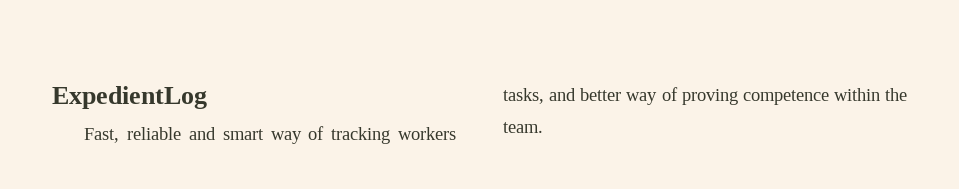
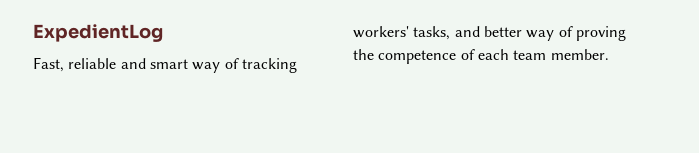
[398,127,456,140] workers -> [353,26,409,38] workers'
[742,88,907,105] [503,122,543,133] competence within the team. -> [353,49,609,64] the competence of each team member.

